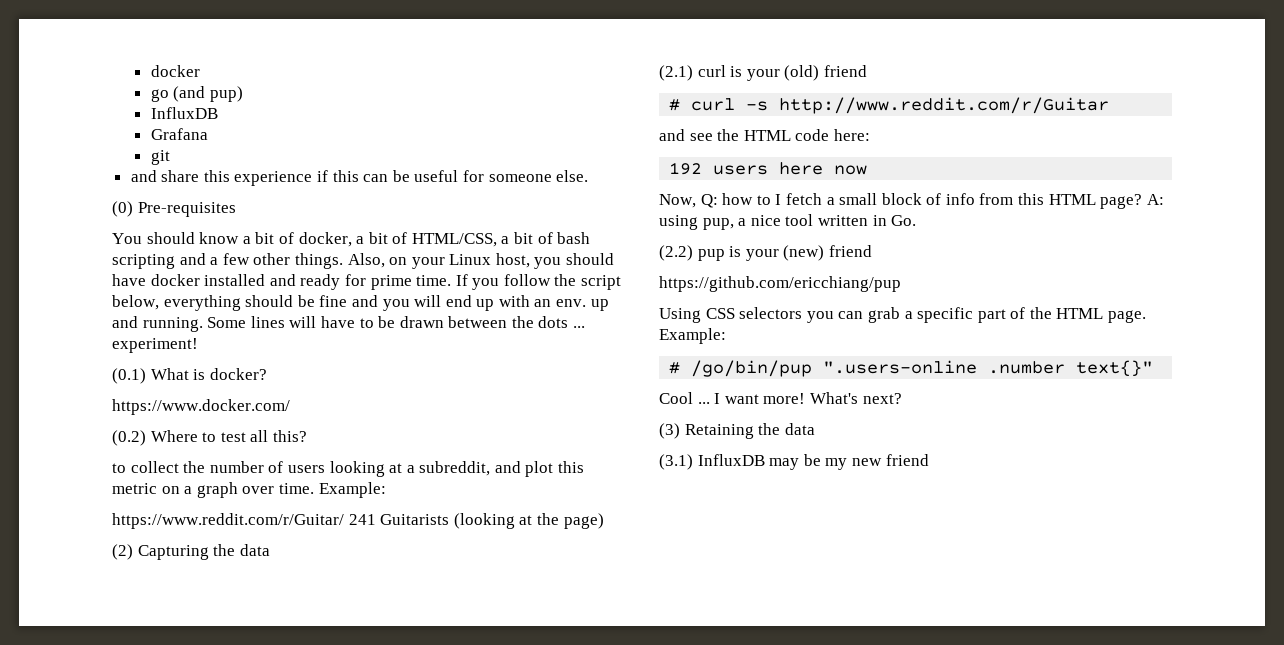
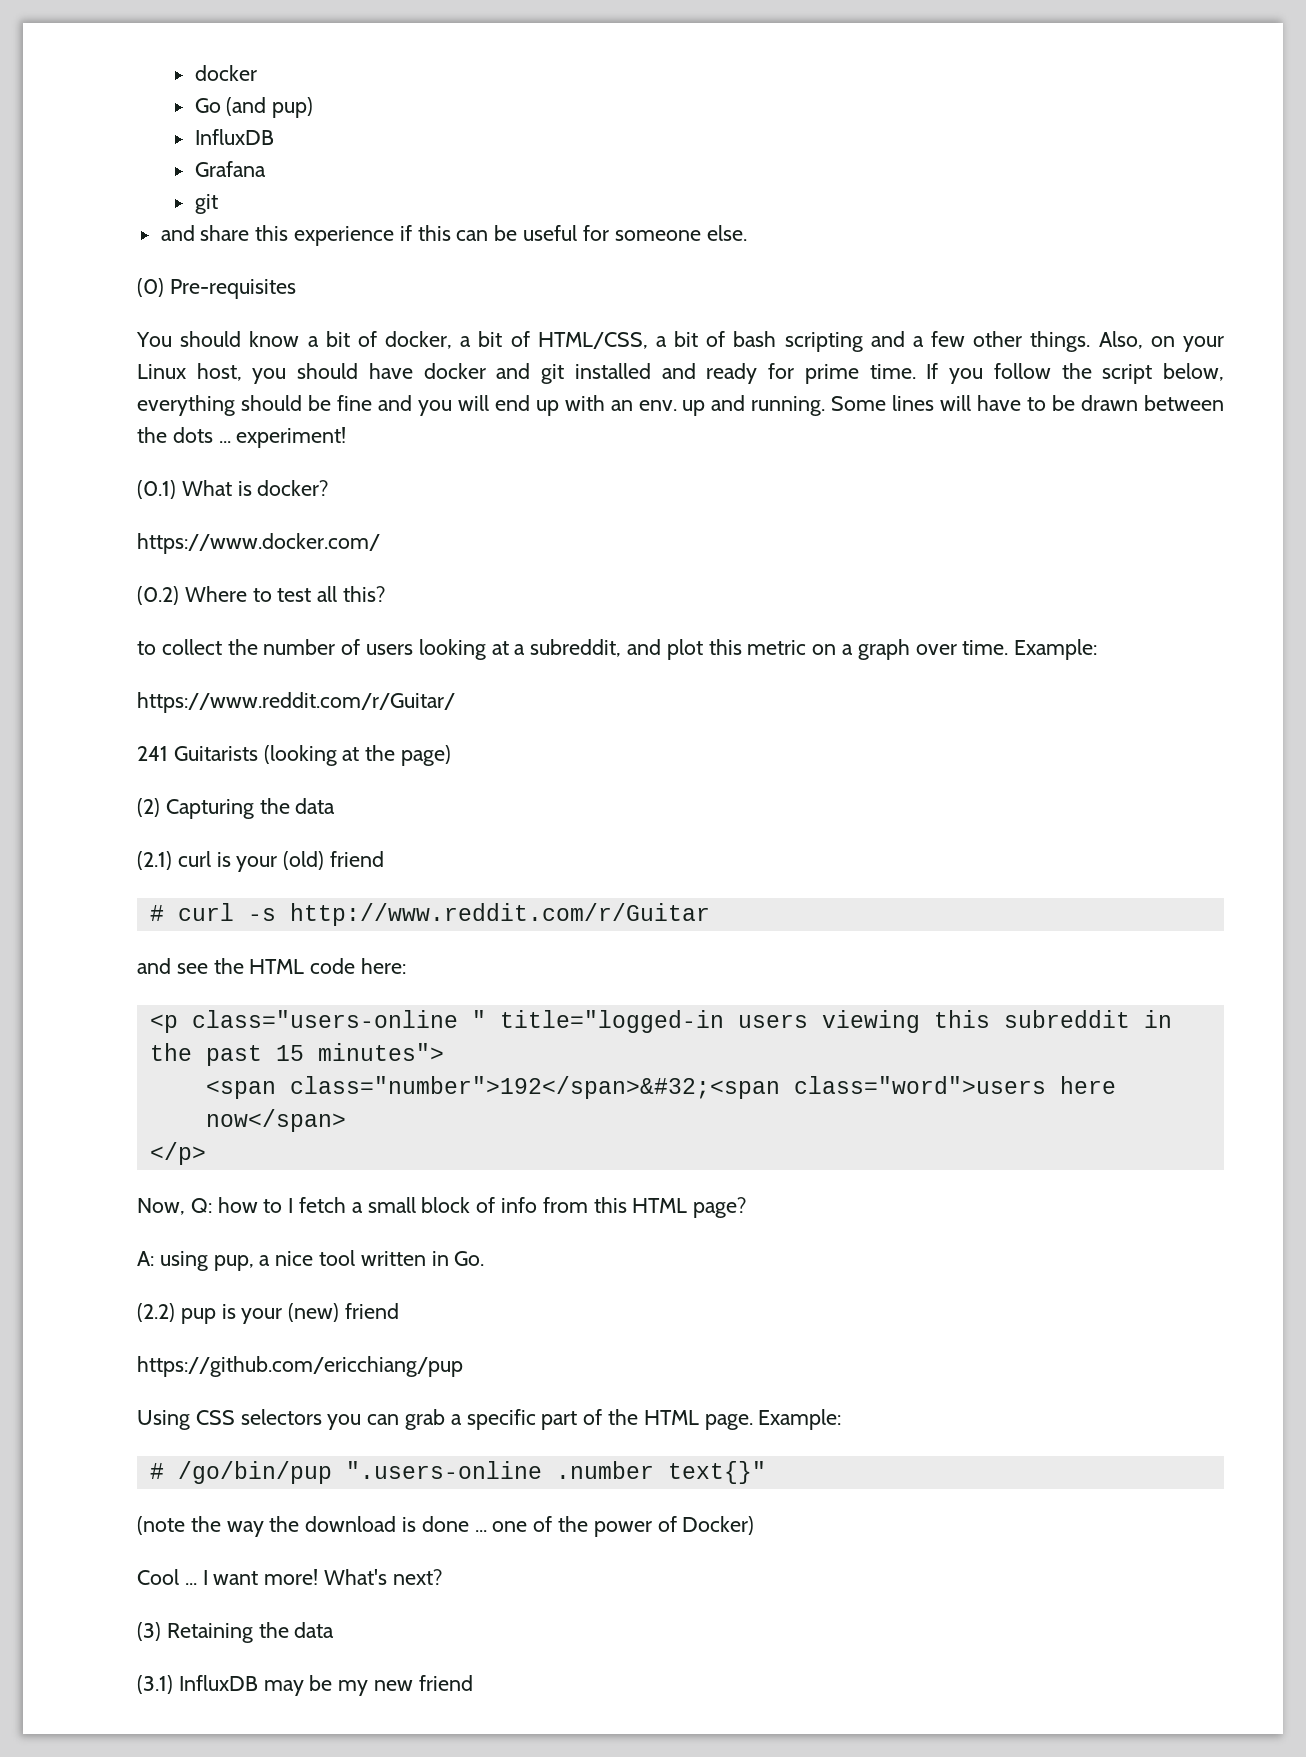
[150,89,169,102] go -> [194,98,221,113] Go
(200, 280) none -> [496,363,565,384] and git
(344, 521) none -> (455, 702) //
[669,162,868,175] 192 users here now -> [149,1010,1172,1033] [149,1043,444,1066] [205,1076,1116,1099] [205,1109,346,1132] [149,1142,206,1165] <p class="users-online " title="logged-in users viewing this subreddit in the past 15 minutes"> // <span class="number">192</span>&#32;<span class="word">users here now</span> // </p>
(1143, 201) none -> (747, 1207) //
(1154, 368) none -> [137,1516,755,1537] // (note the way the download is done ... one of the power of Docker)

